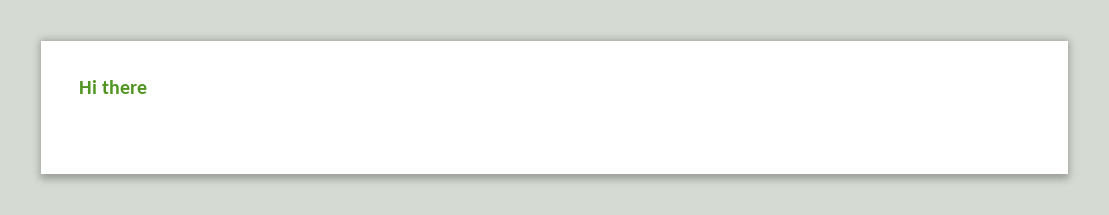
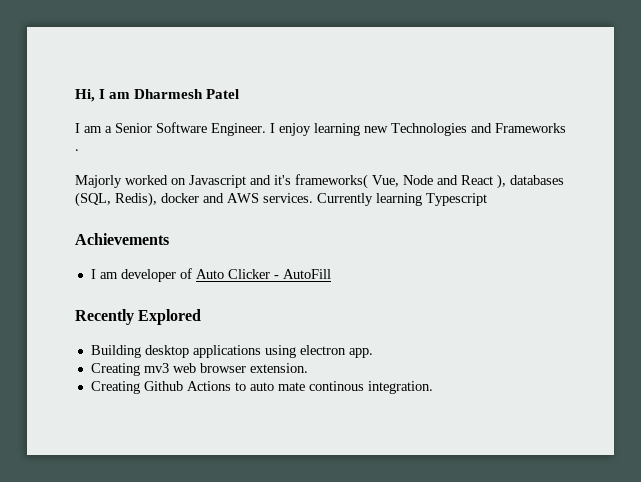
[79,80,148,94] Hi there -> [75,89,240,102] [75,122,566,136] [75,149,79,151] [75,174,564,189] [75,192,487,207] [75,233,169,245] [90,268,331,282] [75,309,202,325] [90,345,373,358] [90,363,308,376] [90,381,433,394] Hi, I am Dharmesh Patel // I am a Senior Software Engineer. I enjoy learning new Technologies and Frameworks . // Majorly worked on Javascript and it's frameworks( Vue, Node and React ), databases (SQL, Redis), docker and AWS services. Currently learning Typescript // Achievements // I am developer of Auto Clicker - AutoFill // Recently Explored // Building desktop applications using electron app. // Creating mv3 web browser extension. // Creating Github Actions to auto mate continous integration.

